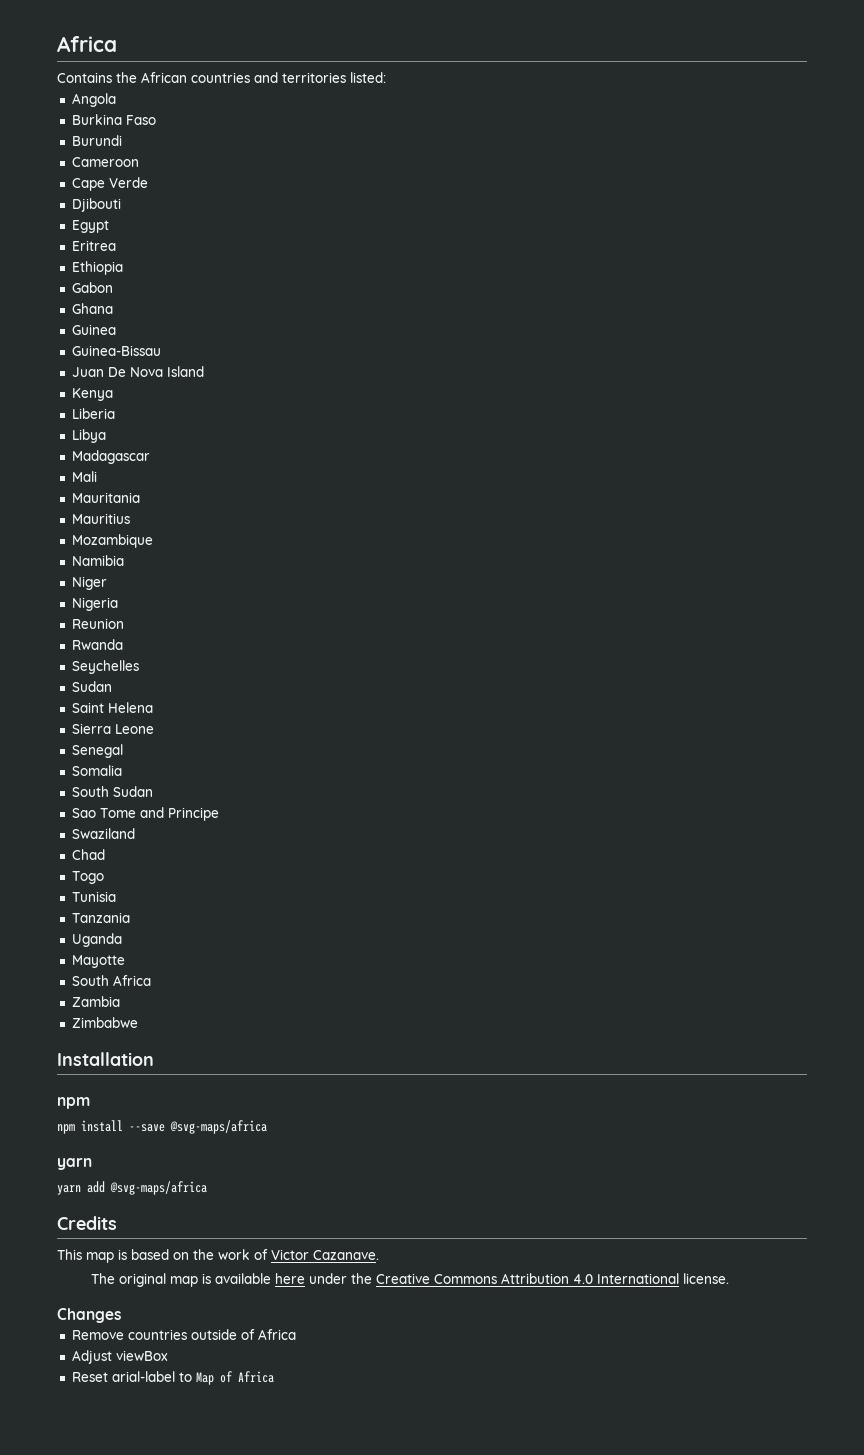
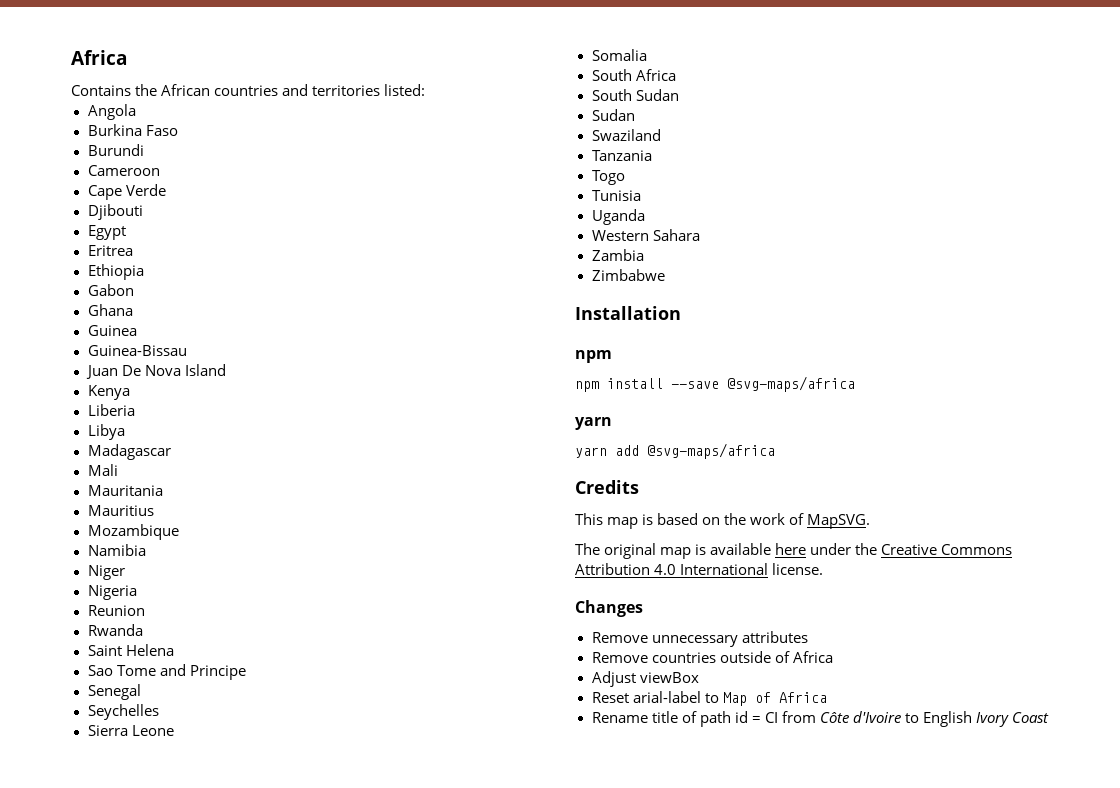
[71,660,139,674] [71,681,112,692] // Seychelles // Sudan -> (143, 630) none
[71,723,154,734] [71,744,123,758] [71,765,122,776] [71,786,153,797] [71,807,219,821] Sierra Leone // Senegal // Somalia // South Sudan // Sao Tome and Principe -> [87,664,246,680] [87,684,141,700] [87,704,159,720] [87,725,174,736] [591,49,647,61] [591,69,676,81] [591,89,679,101] [591,109,635,121] Sao Tome and Principe // Senegal // Seychelles // Sierra Leone // Somalia // South Africa // South Sudan // Sudan
[71,849,105,860] Chad -> [591,150,653,161] Tanzania
[71,912,130,923] // Tanzania -> (641, 195) none
[71,955,125,968] [71,975,151,986] Mayotte // South Africa -> [591,229,700,241] Western Sahara
[271,1249,379,1260] Victor Cazanave. -> [807,514,871,529] MapSVG.
(121, 1315) none -> [591,631,808,647] // Remove unnecessary attributes
(274, 1377) none -> [591,711,1050,727] // Rename title of path id = CI from Côte d'Ivoire to English Ivory Coast

